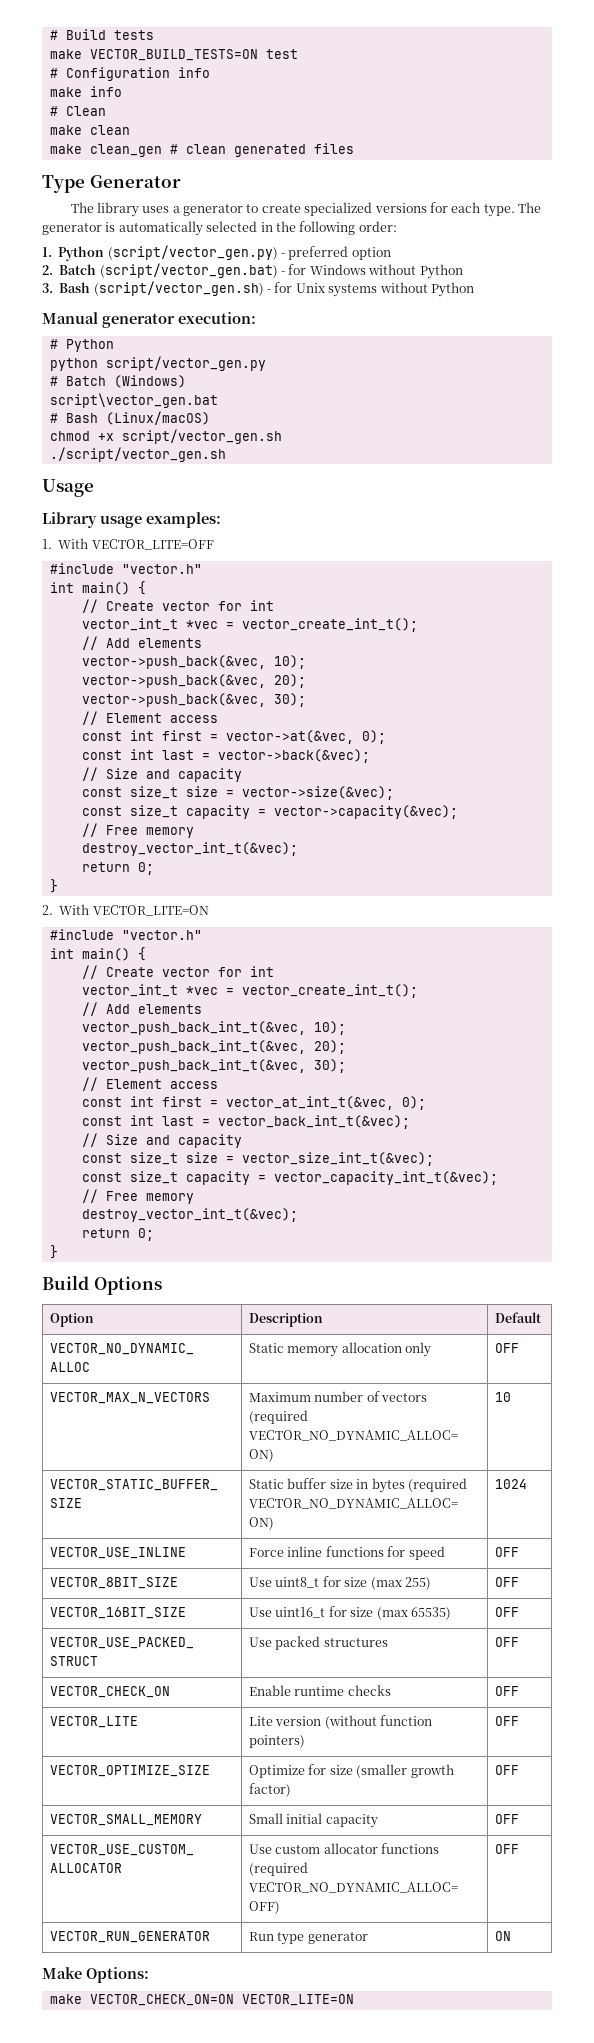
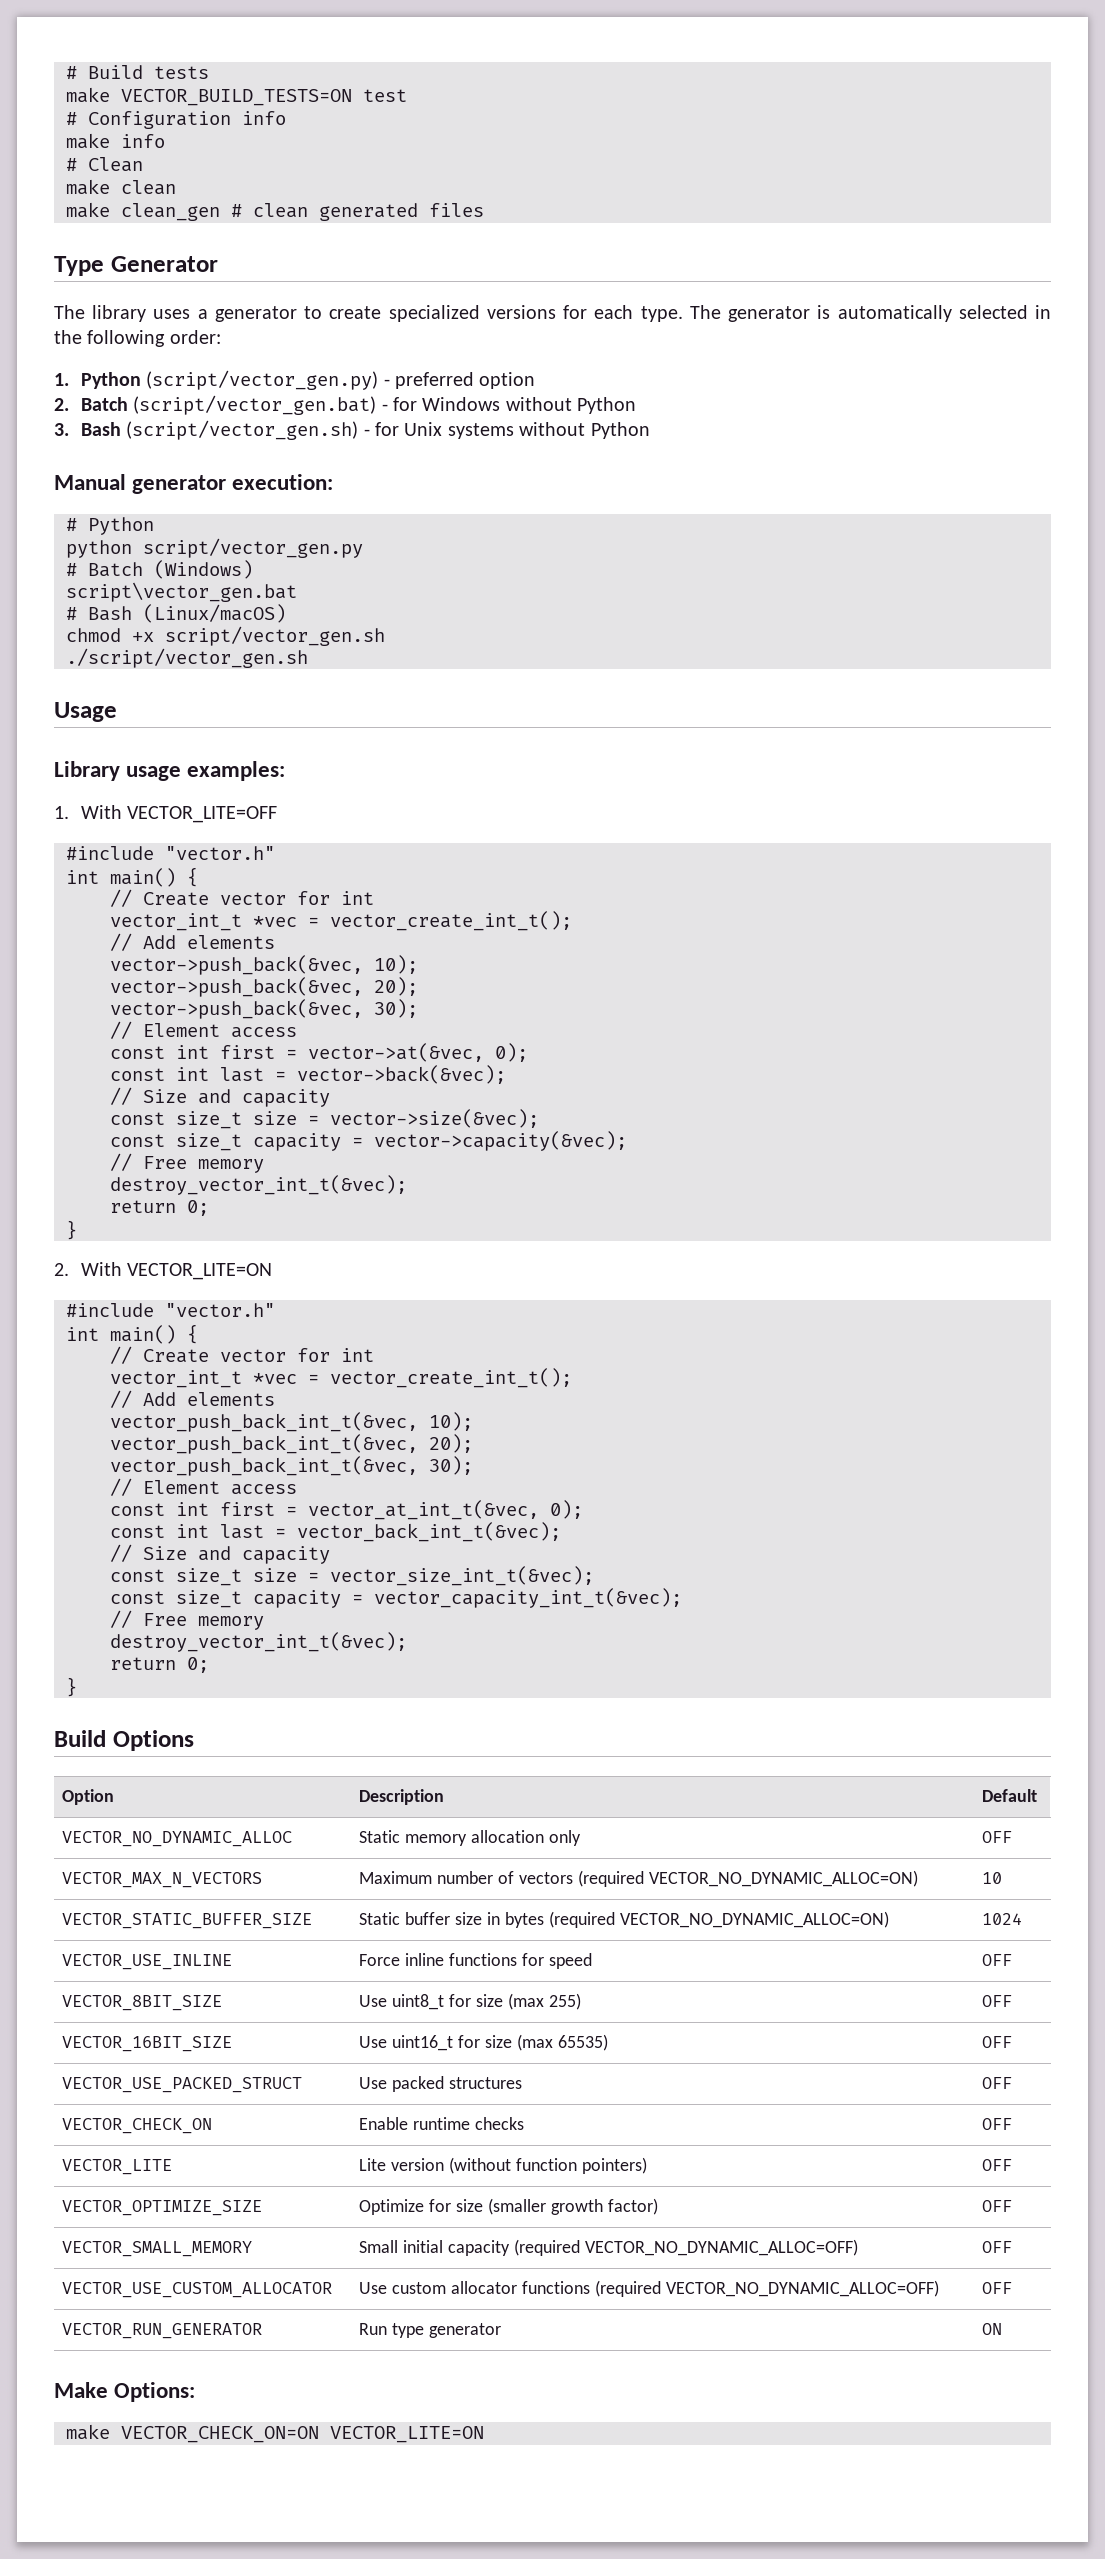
(378, 1821) none -> [513,2239,858,2256] (required VECTOR_NO_DYNAMIC_ALLOC=OFF)

